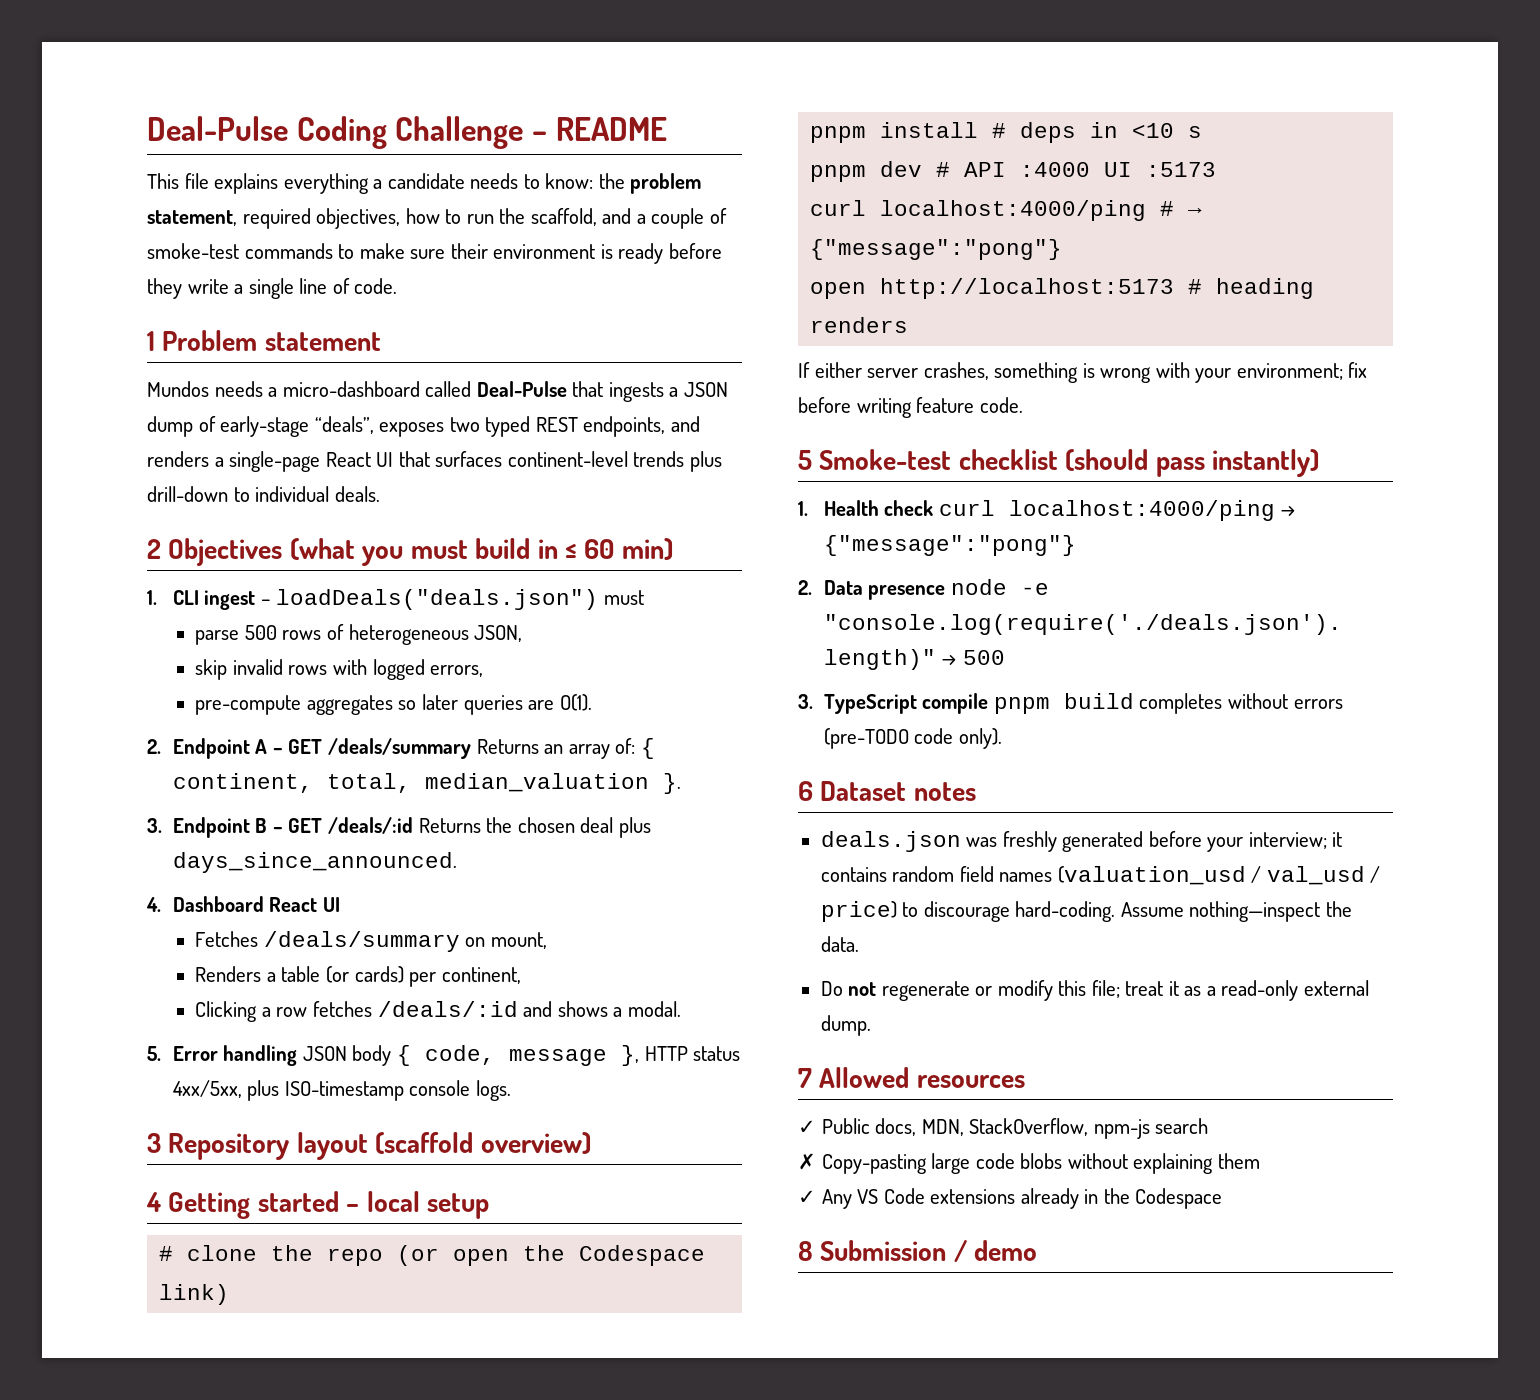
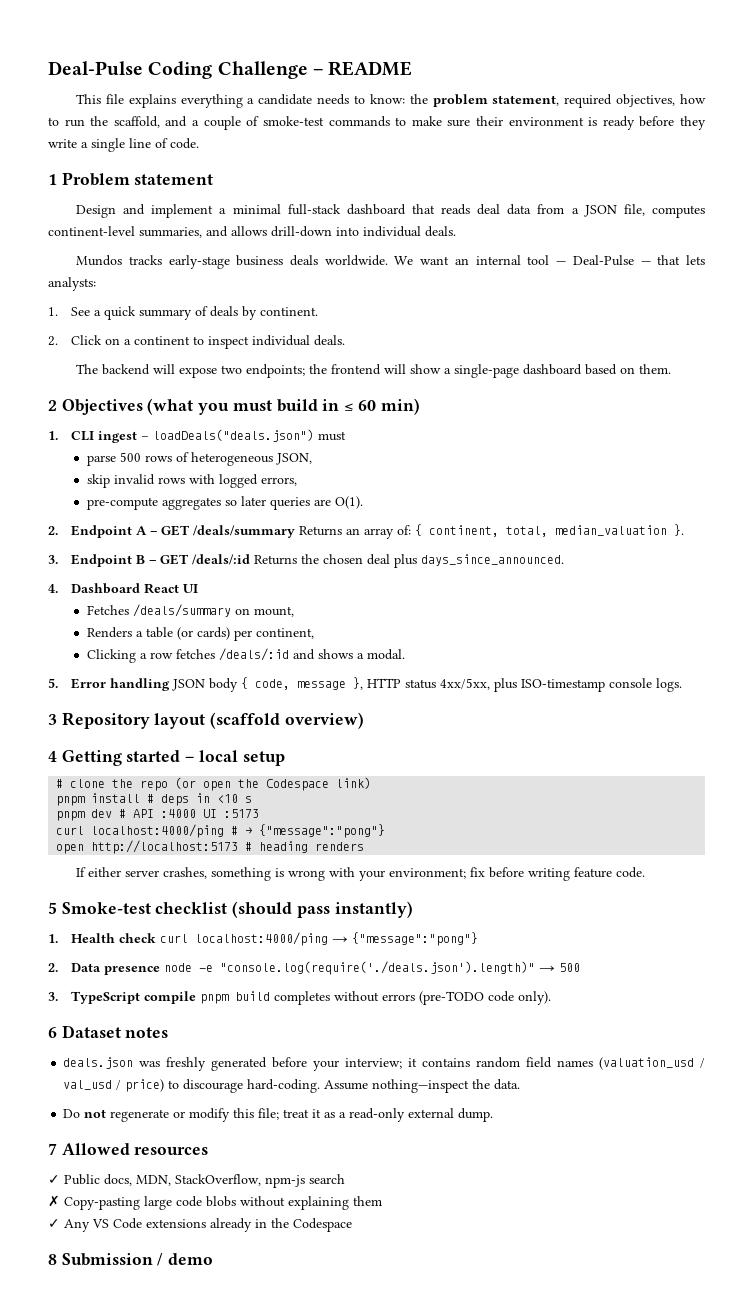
[147,381,728,402] [147,416,700,437] [147,451,722,472] [147,486,380,502] Mundos needs a micro-dashboard called Deal-Pulse that ingests a JSON dump of early-stage “deals”, exposes two typed REST endpoints, and renders a single-page React UI that surfaces continent-level trends plus drill-down to individual deals. -> [76,204,706,218] [48,226,456,238] [76,255,705,269] [48,277,96,291] [48,306,319,320] [48,335,346,349] [76,364,672,378] Design and implement a minimal full-stack dashboard that reads deal data from a JSON file, computes continent-level summaries, and allows drill-down into individual deals. // Mundos tracks early-stage business deals worldwide. We want an internal tool — Deal-Pulse — that lets analysts: // 1. See a quick summary of deals by continent. // 2. Click on a continent to inspect individual deals. // The backend will expose two endpoints; the frontend will show a single-page dashboard based on them.

